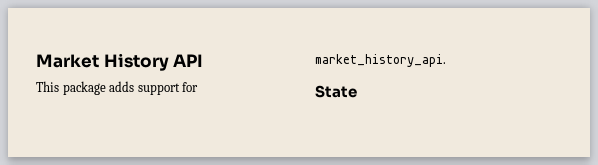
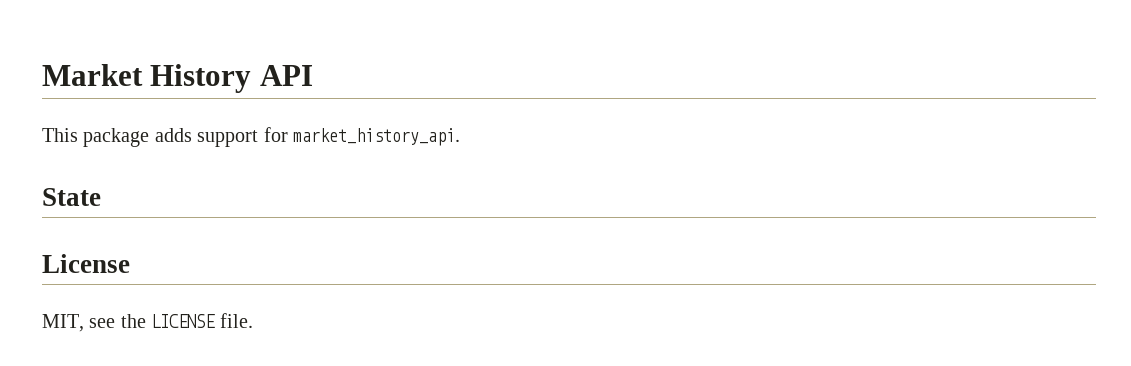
(357, 91) none -> [42,254,130,273] [42,313,253,332] // License // MIT, see the LICENSE file.

